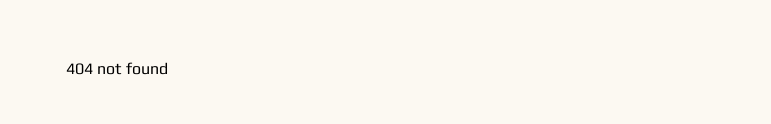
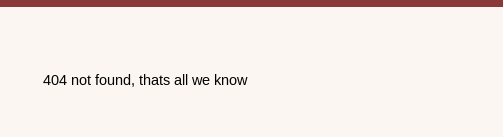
[125,62,168,75] found -> [95,74,248,87] found, thats all we know

